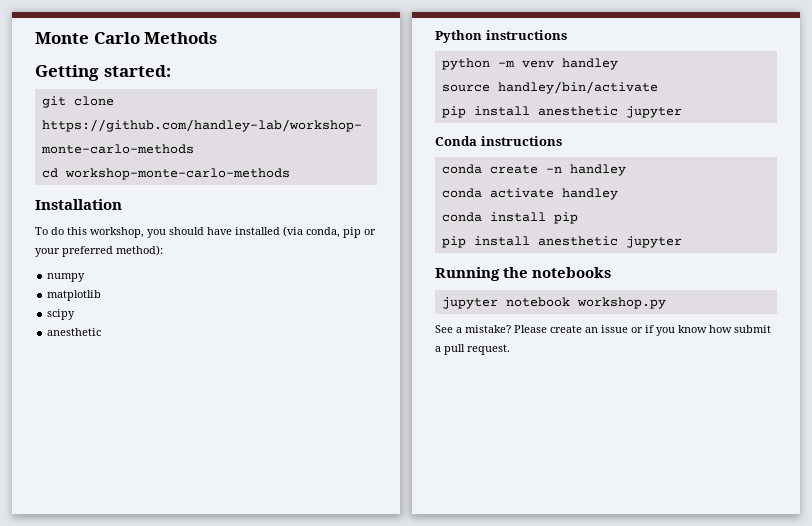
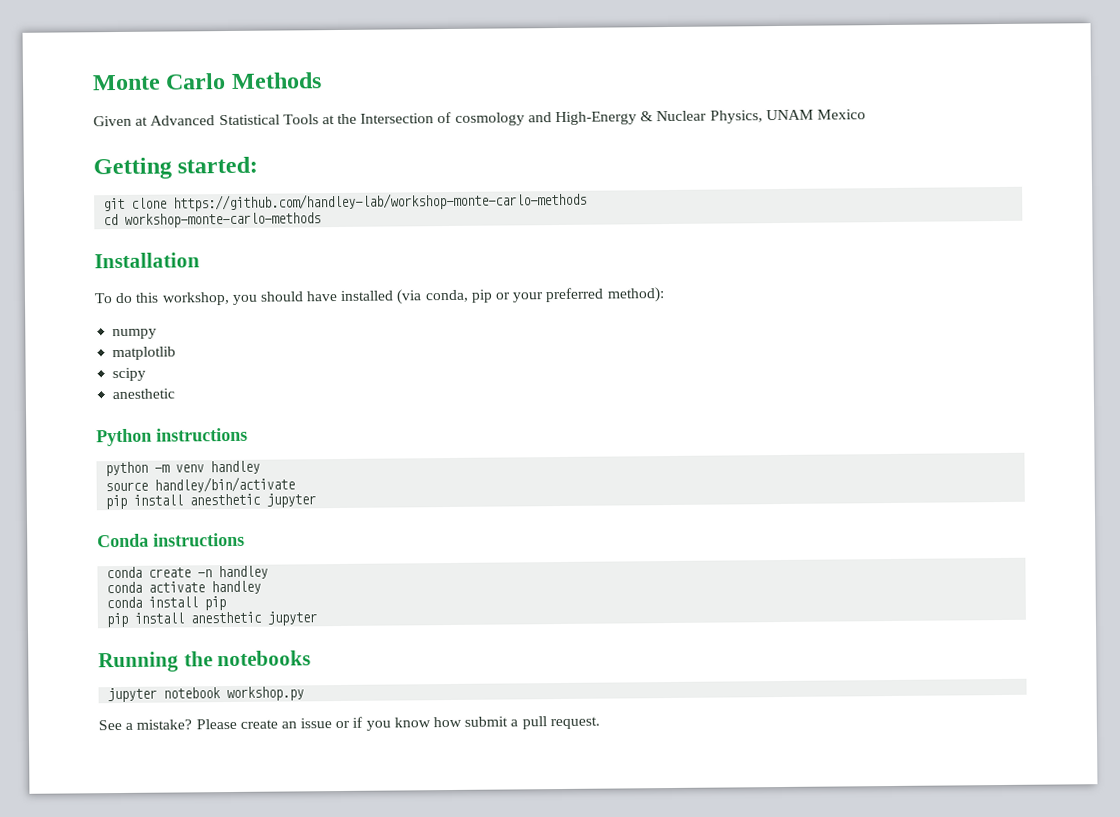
(218, 38) none -> [93,109,866,127] // Given at Advanced Statistical Tools at the Intersection of cosmology and High-Energy & Nuclear Physics, UNAM Mexico

